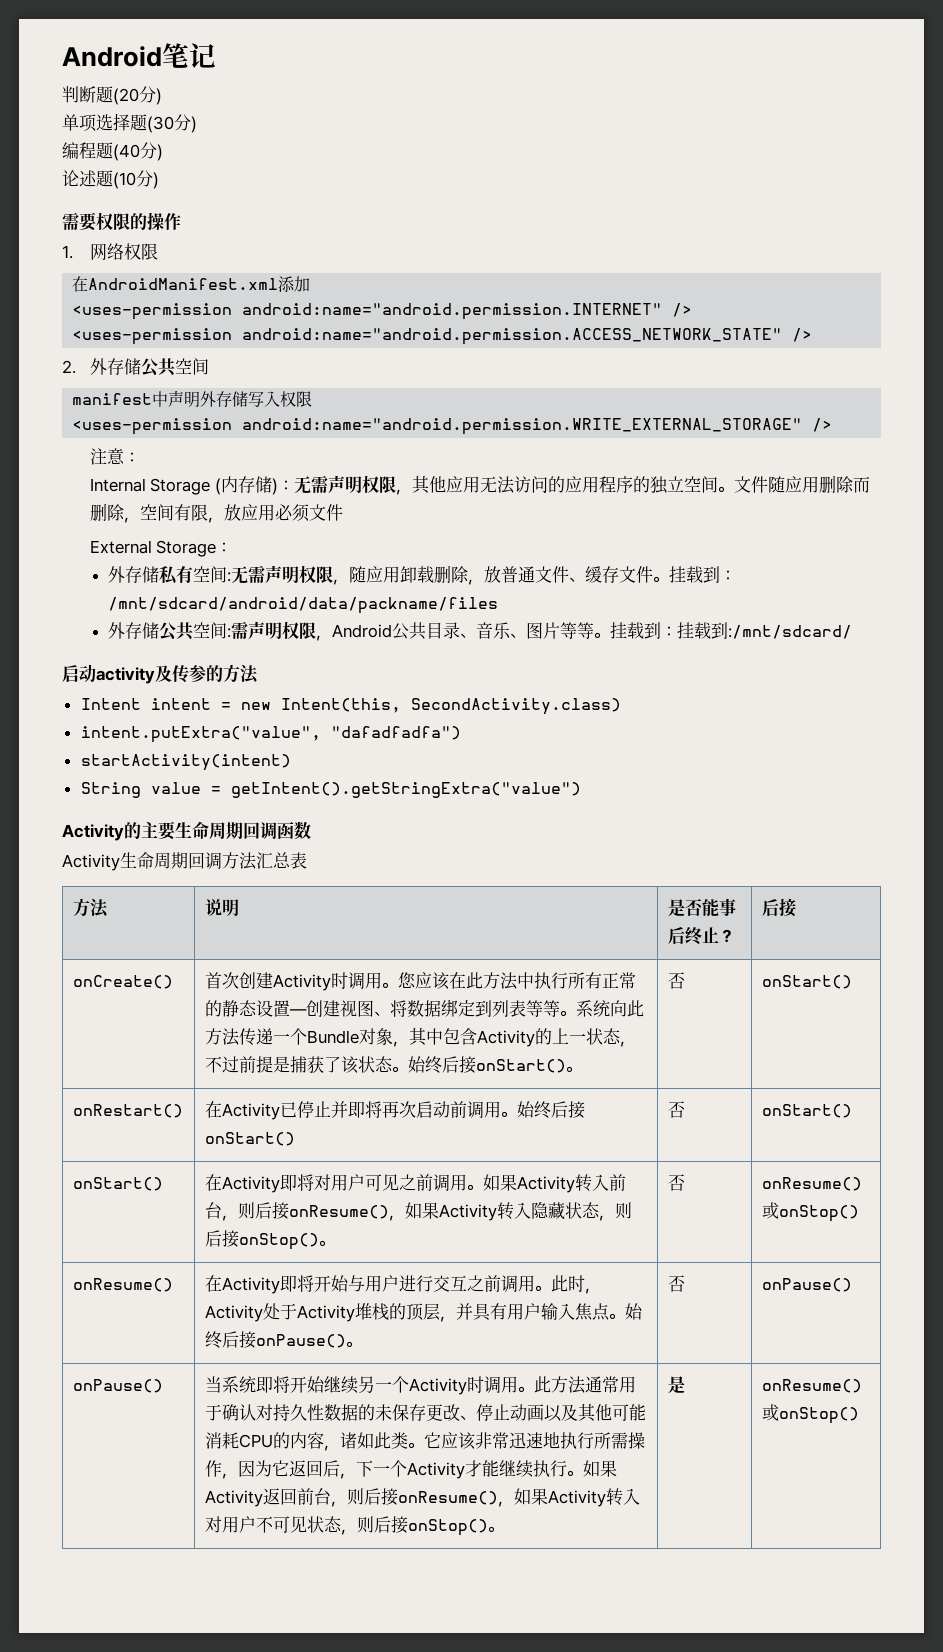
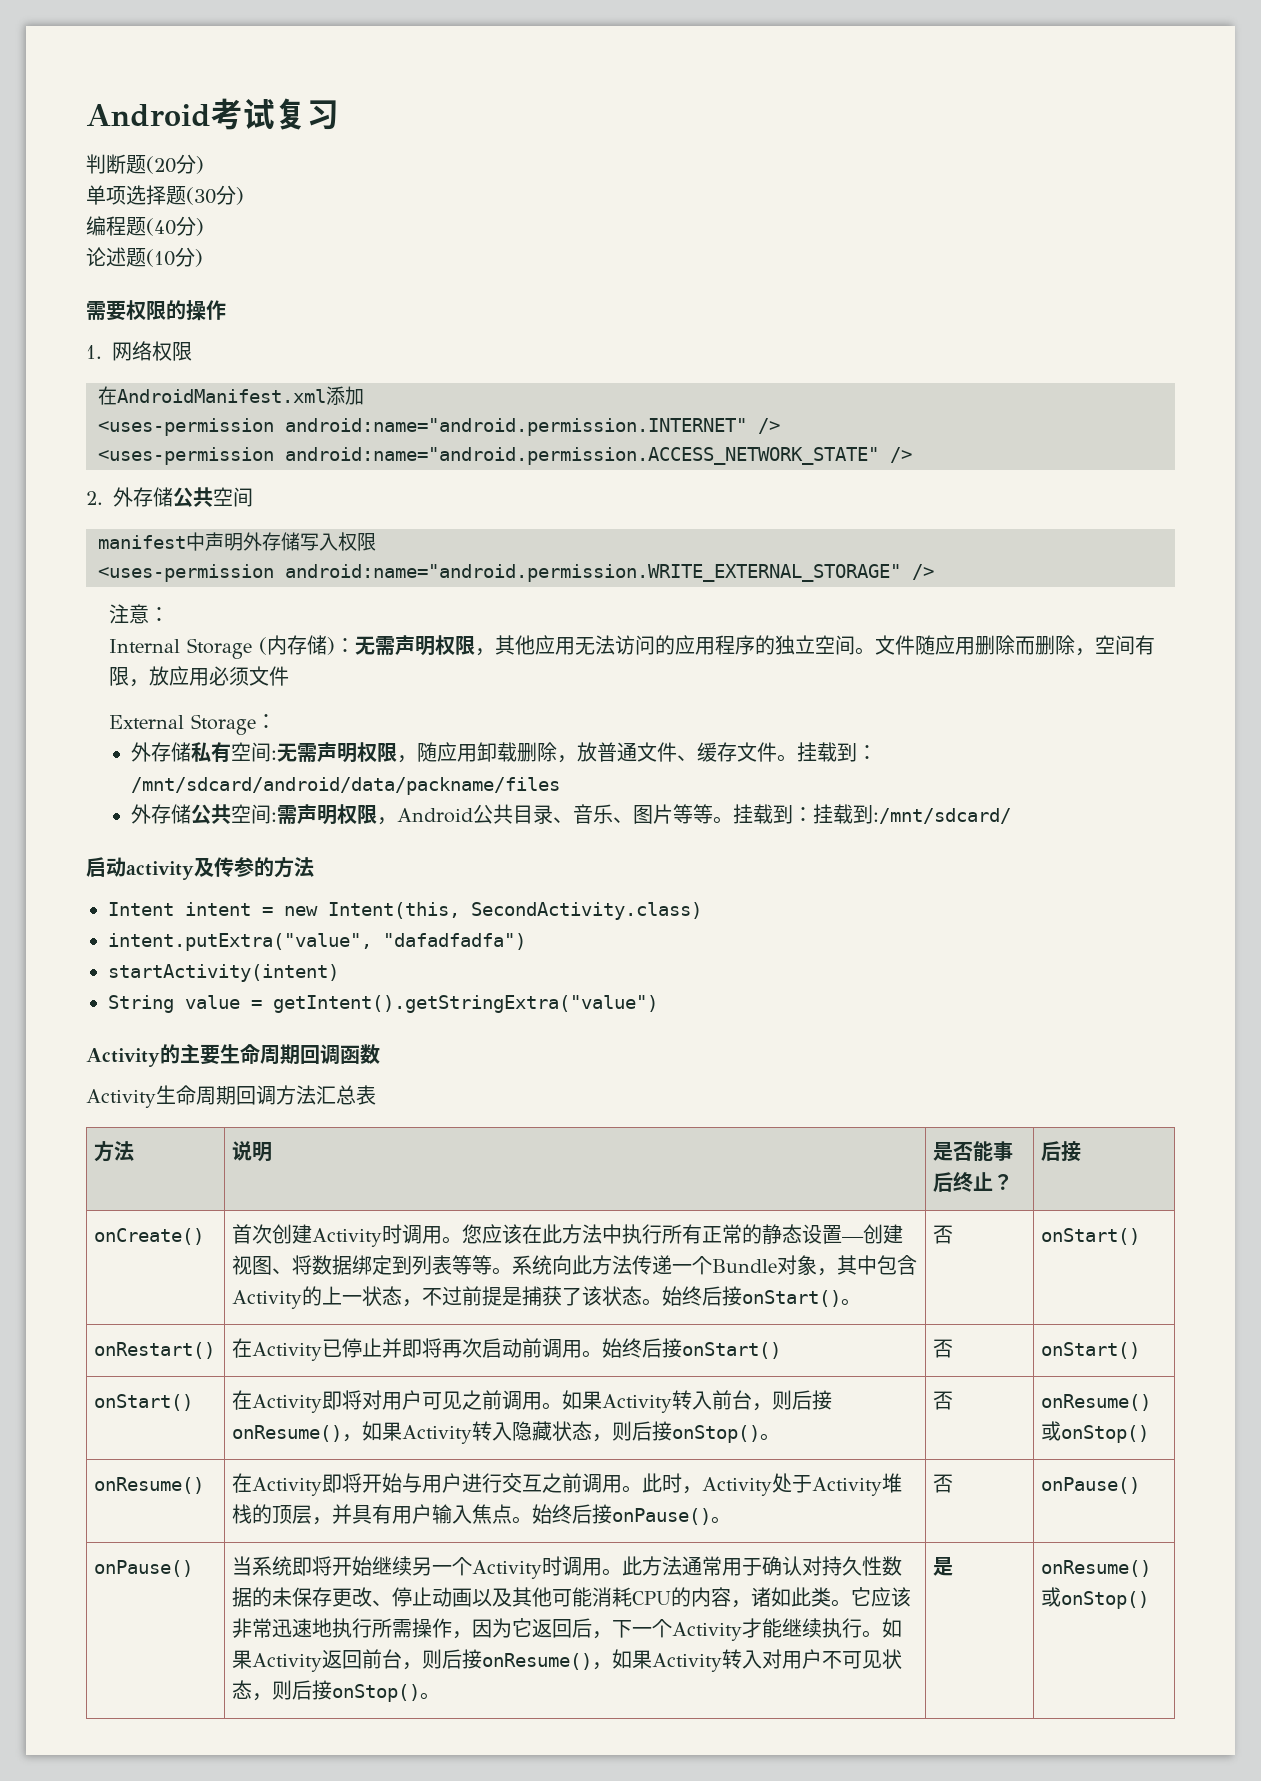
[62,43,216,68] Android笔记 -> [86,98,339,130] Android考试复习

